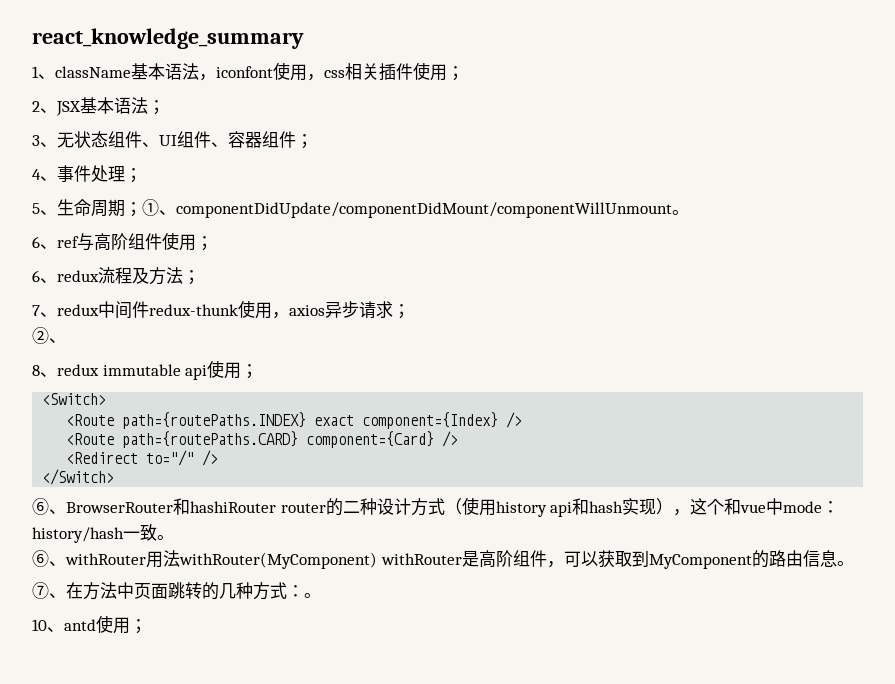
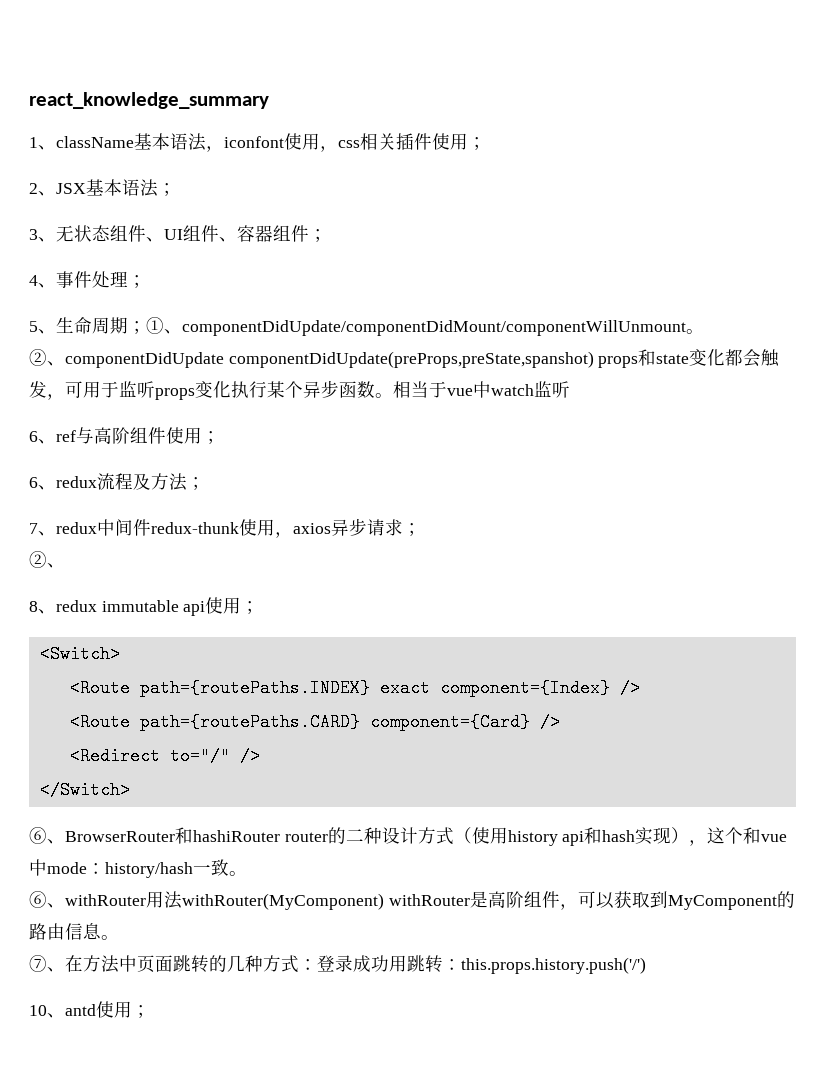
(689, 212) none -> [29,349,781,368] [29,380,570,400] // ②、componentDidUpdate componentDidUpdate(preProps,preState,spanshot) props和state变化都会触发，可用于监听props变化执行某个异步函数。相当于vue中watch监听
[304,593,321,598] 。 -> [317,955,646,974] 登录成功用跳转：this.props.history.push('/')

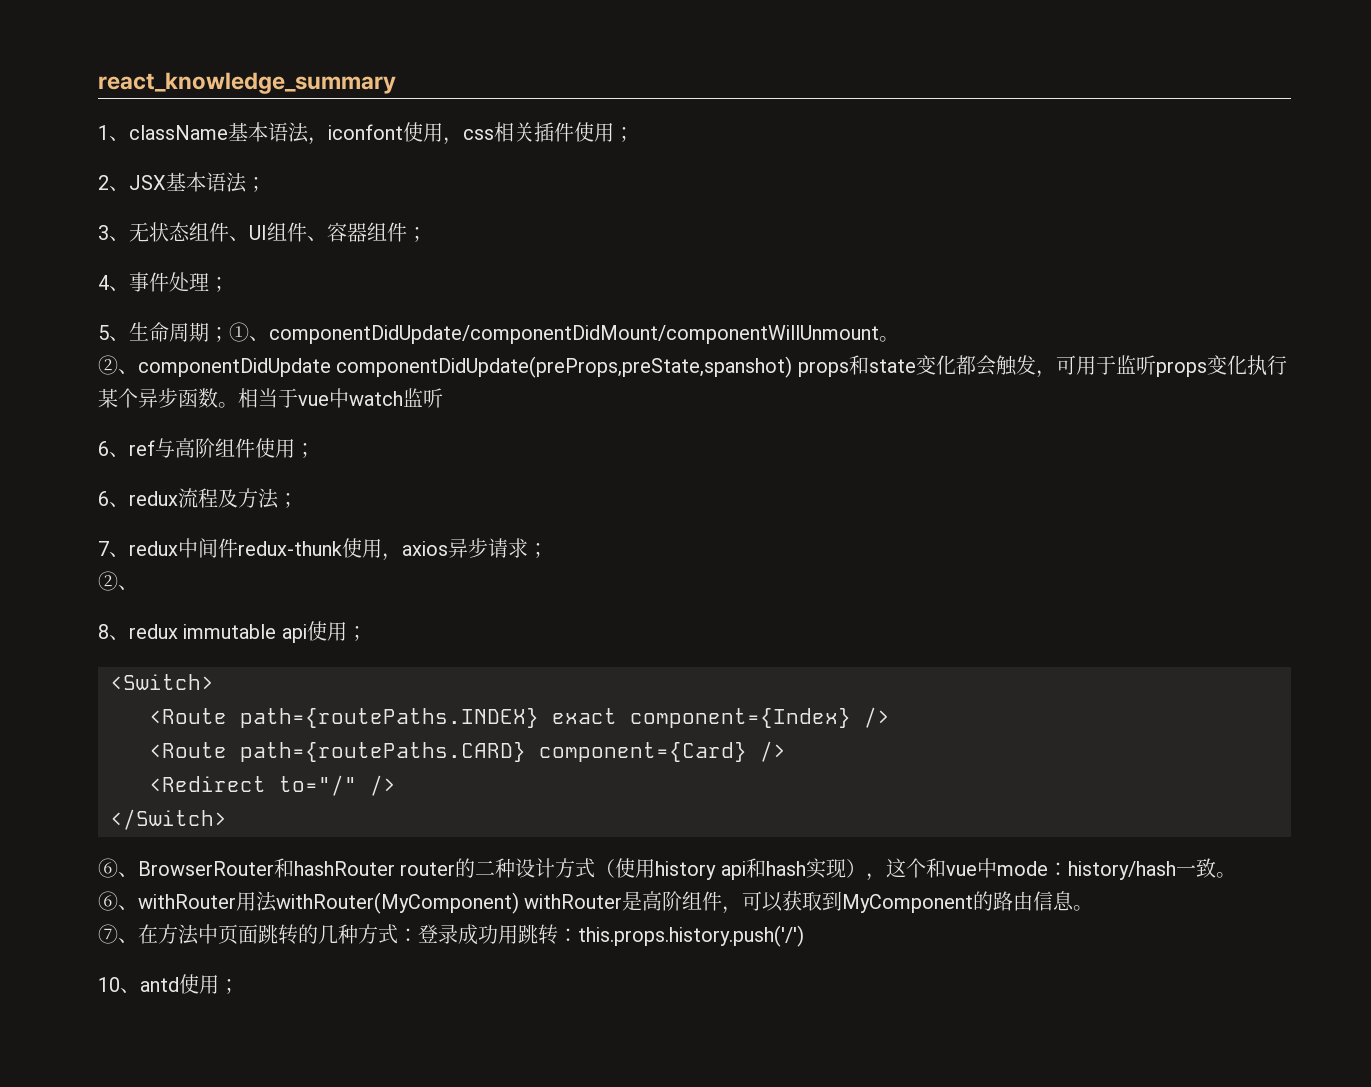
[193,830,280,842] hashiRouter -> [294,861,395,876] hashRouter

